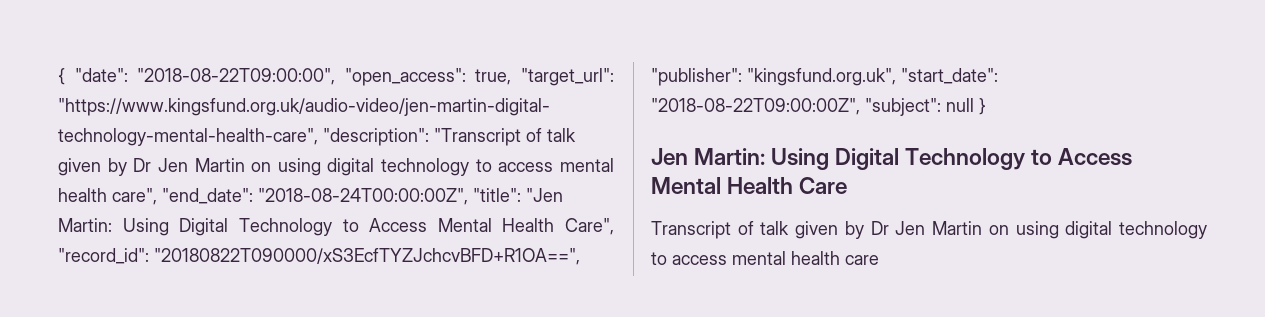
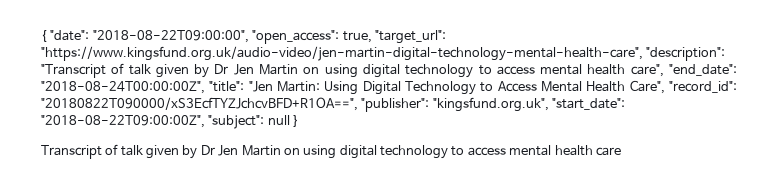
[651,148,1133,170] [651,177,848,194] // Jen Martin: Using Digital Technology to Access Mental Health Care -> (300, 121) none

